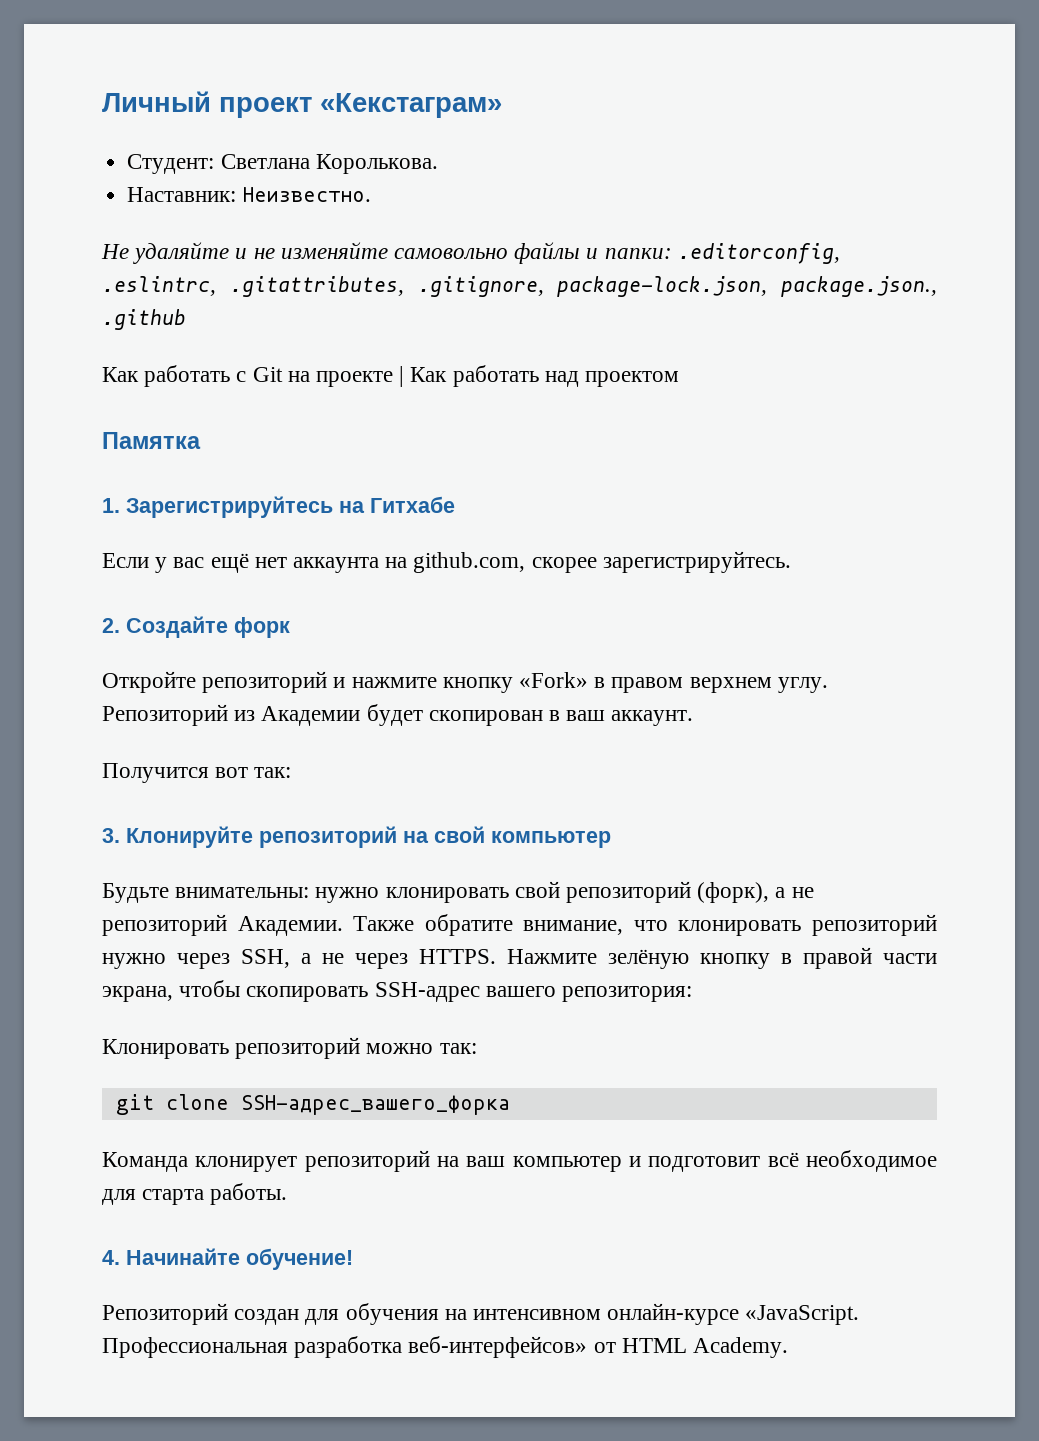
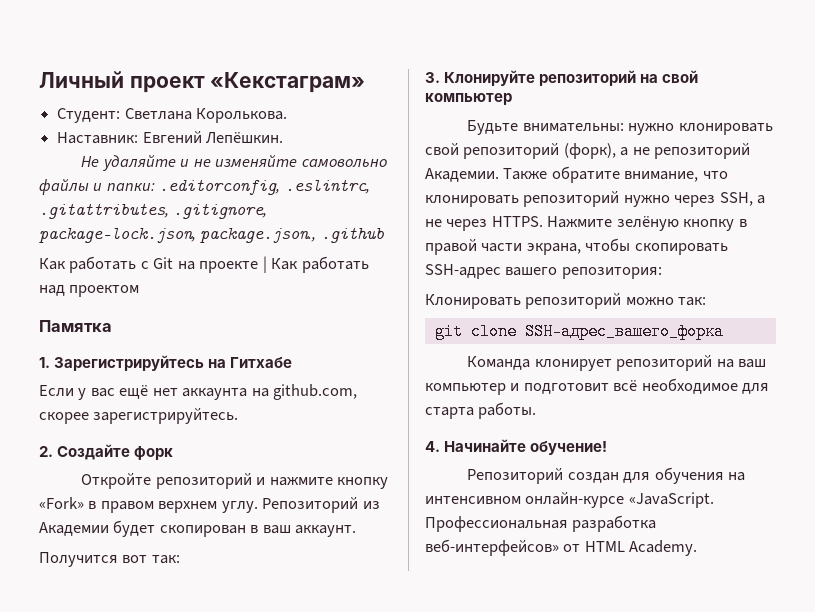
[242,187,371,202] Неизвестно. -> [142,131,284,144] Евгений Лепёшкин.

